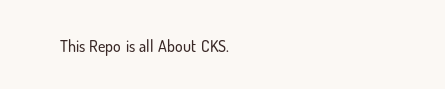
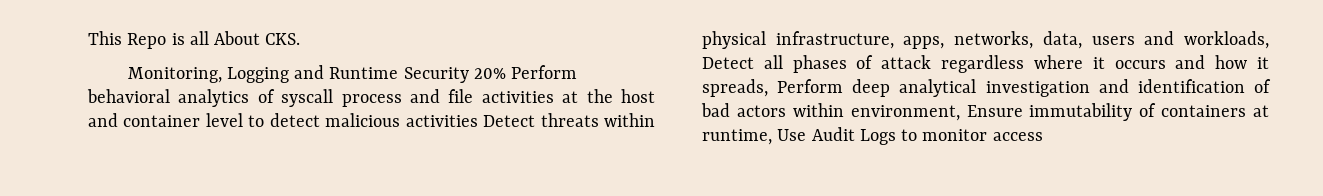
(229, 46) none -> [127,65,578,83] [87,89,655,107] [88,113,656,127] [702,31,1269,49] [702,55,1269,73] [702,79,1271,97] [701,103,1269,121] [702,127,1043,145] // Monitoring, Logging and Runtime Security 20% Perform behavioral analytics of syscall process and file activities at the host and container level to detect malicious activities Detect threats within physical infrastructure, apps, networks, data, users and workloads, Detect all phases of attack regardless where it occurs and how it spreads, Perform deep analytical investigation and identification of bad actors within environment, Ensure immutability of containers at runtime, Use Audit Logs to monitor access

